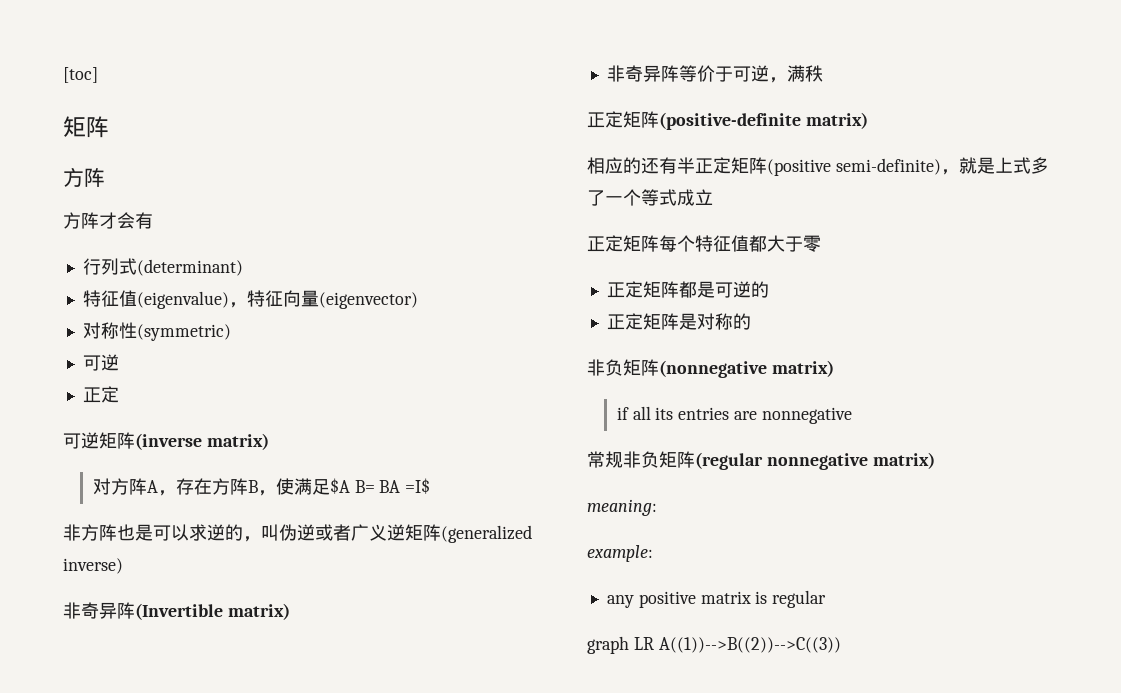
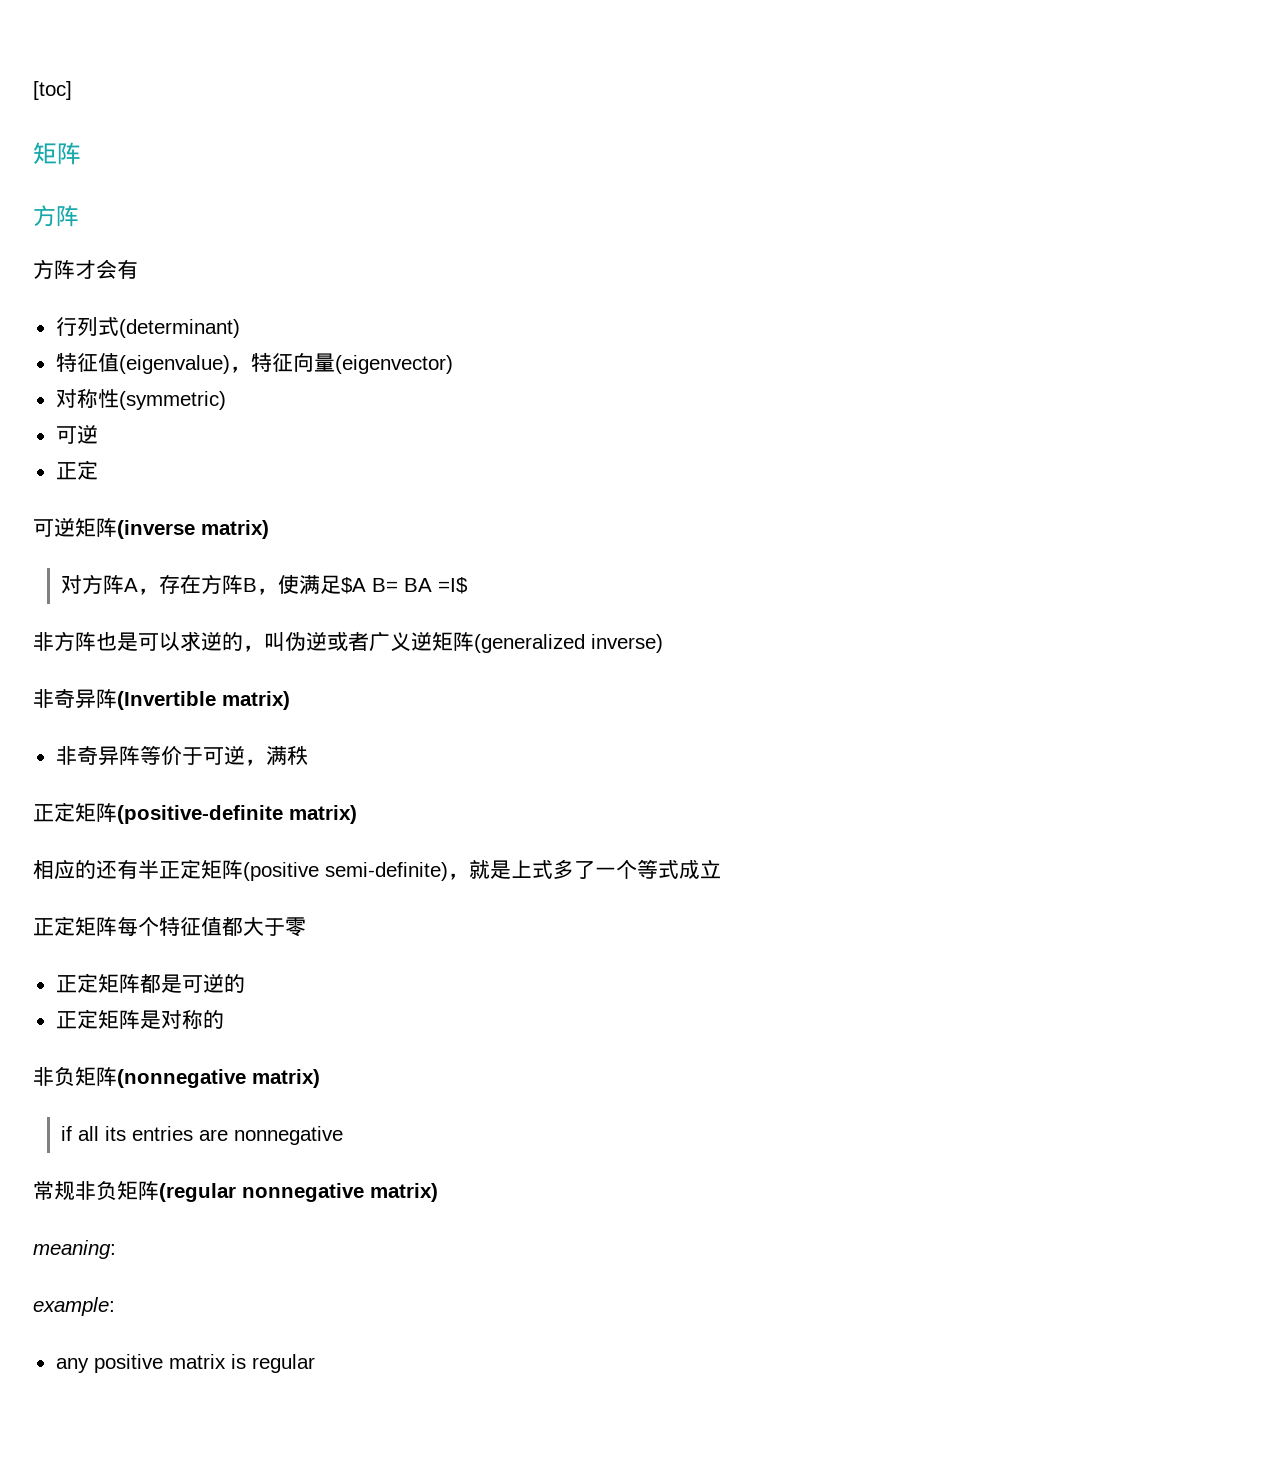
[587,636,841,654] // graph LR A((1))-->B((2))-->C((3)) -> (315, 1363) none

